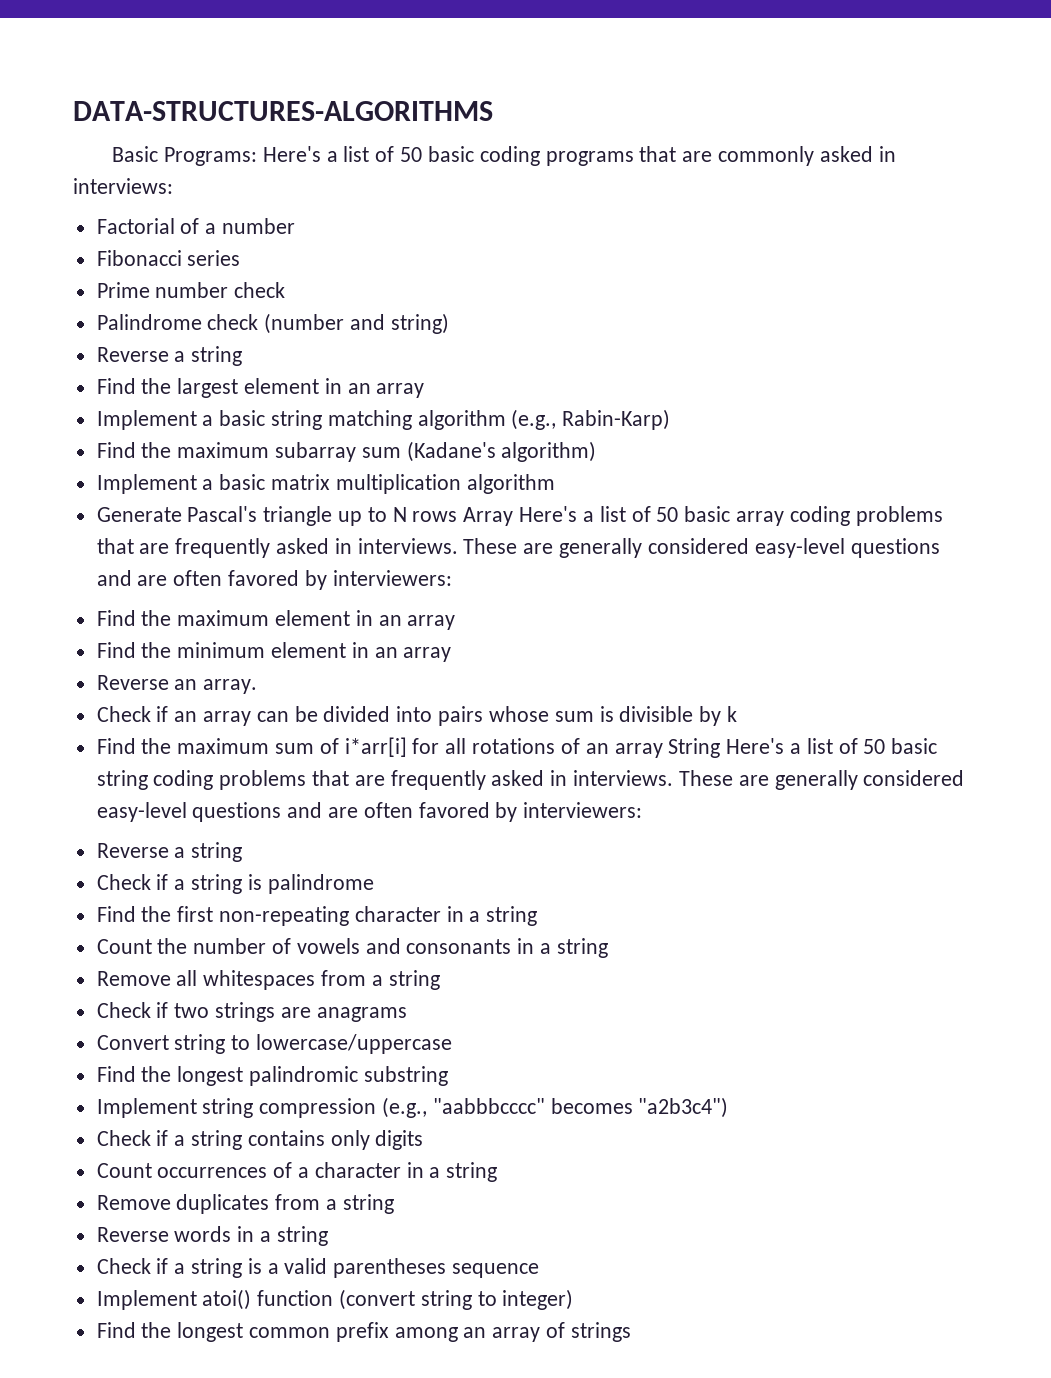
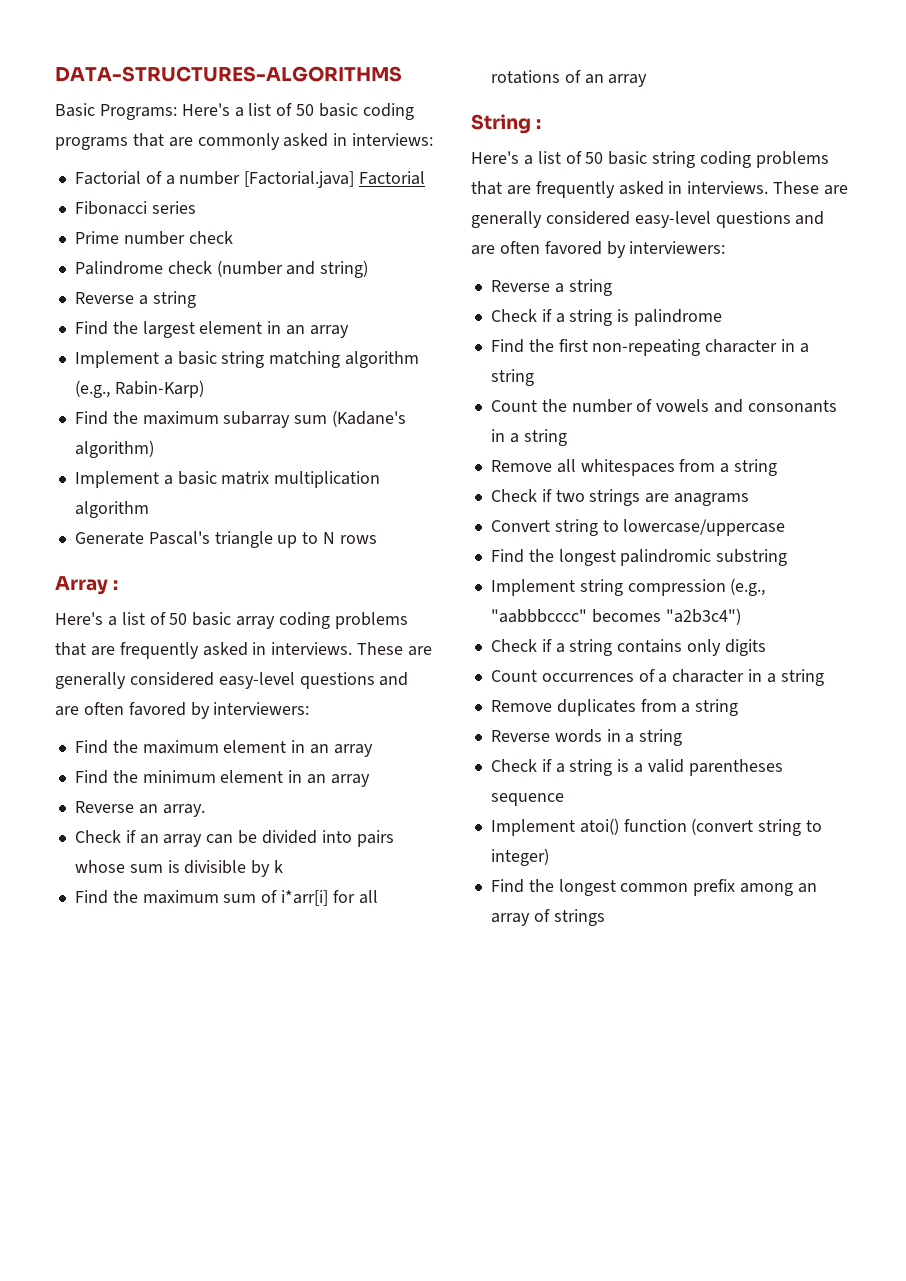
(296, 226) none -> [244,171,426,188] [Factorial.java] Factorial
[463,507,514,526] Array -> [55,576,119,595] // Array : //
[668,738,721,758] String -> [471,114,542,134] // String : //

